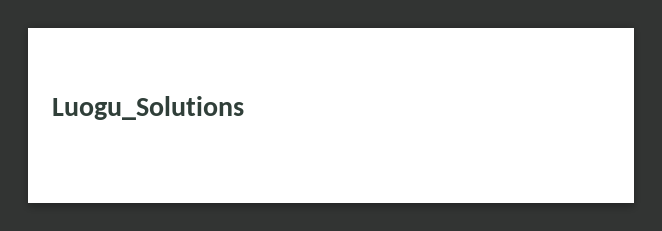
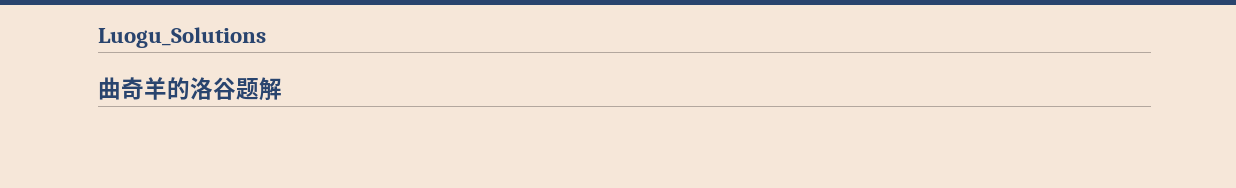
(244, 108) none -> [98,77,282,101] // 曲奇羊的洛谷题解

